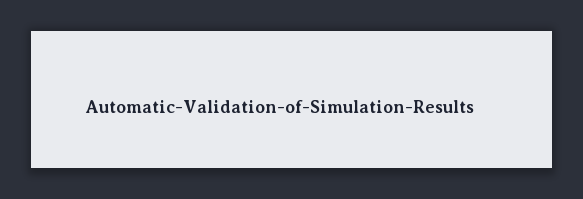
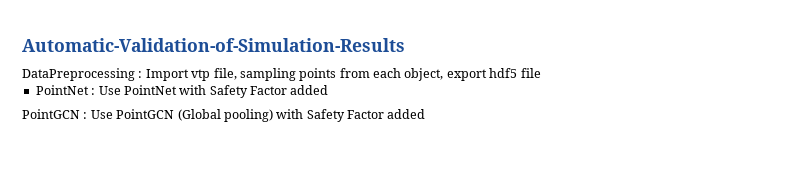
(474, 106) none -> [22,68,541,81] [35,85,329,98] [22,109,426,122] // DataPreprocessing : Import vtp file, sampling points from each object, export hdf5 file // PointNet : Use PointNet with Safety Factor added // PointGCN : Use PointGCN (Global pooling) with Safety Factor added

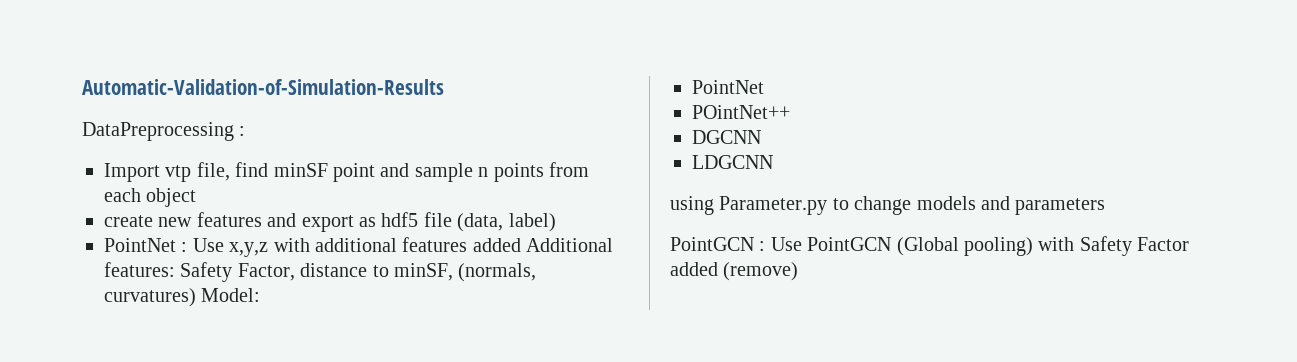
(143, 74) none -> (246, 131) //
[239,68,487,81] sampling points from each object, export -> [235,162,589,182] [104,188,197,207] [104,212,376,232] find minSF point and sample n points from each object // create new features and export as
(541, 73) none -> [457,213,556,232] (data, label)
[123,85,329,98] PointNet with Safety Factor added -> [229,237,614,257] [104,262,537,282] [104,288,261,307] [692,80,764,94] [692,105,790,119] [692,130,761,144] [692,155,773,169] [670,196,1106,215] x,y,z with additional features added Additional features: Safety Factor, distance to minSF, (normals, curvatures) Model: // PointNet // POintNet++ // DGCNN // LDGCNN // using Parameter.py to change models and parameters
(426, 114) none -> [723,262,799,281] (remove)

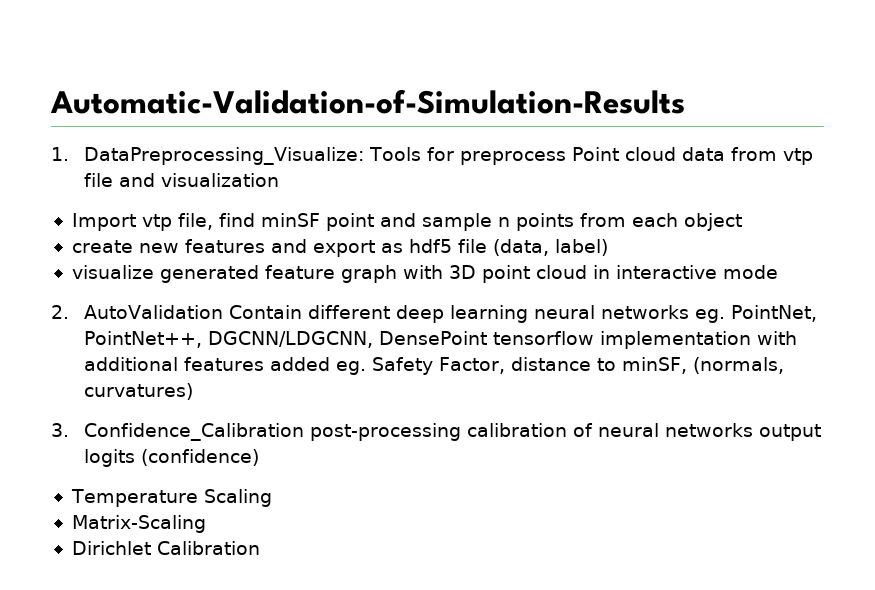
[82,122,246,141] DataPreprocessing : -> [51,147,813,165] [83,173,279,187] 1. DataPreprocessing_Visualize: Tools for preprocess Point cloud data from vtp file and visualization
[104,238,269,257] PointNet : Use x,y,z -> [71,265,778,283] [51,305,817,323] [83,331,751,349] visualize generated feature graph with 3D point cloud in interactive mode // 2. AutoValidation Contain different deep learning neural networks eg. PointNet, PointNet++, DGCNN/LDGCNN, DensePoint tensorflow implementation
[526,238,614,252] [104,262,175,277] Additional features: -> [335,361,366,375] eg.
[201,288,261,302] [692,80,764,94] [692,105,790,119] [692,130,761,144] [692,155,773,169] [670,196,1106,215] [670,236,1190,256] [670,262,799,281] Model: // PointNet // POintNet++ // DGCNN // LDGCNN // using Parameter.py to change models and parameters // PointGCN : Use PointGCN (Global pooling) with Safety Factor added (remove) -> [51,423,821,441] [83,449,259,467] [70,489,272,507] [71,515,206,533] [71,541,260,555] // 3. Confidence_Calibration post-processing calibration of neural networks output logits (confidence) // Temperature Scaling // Matrix-Scaling // Dirichlet Calibration

